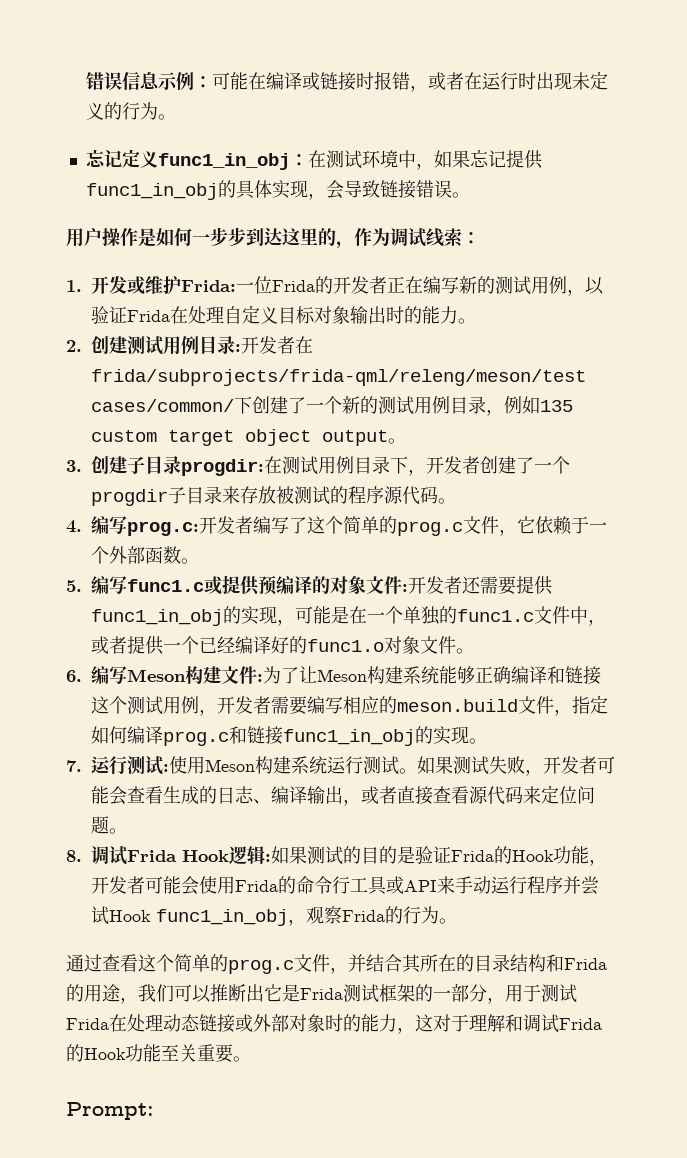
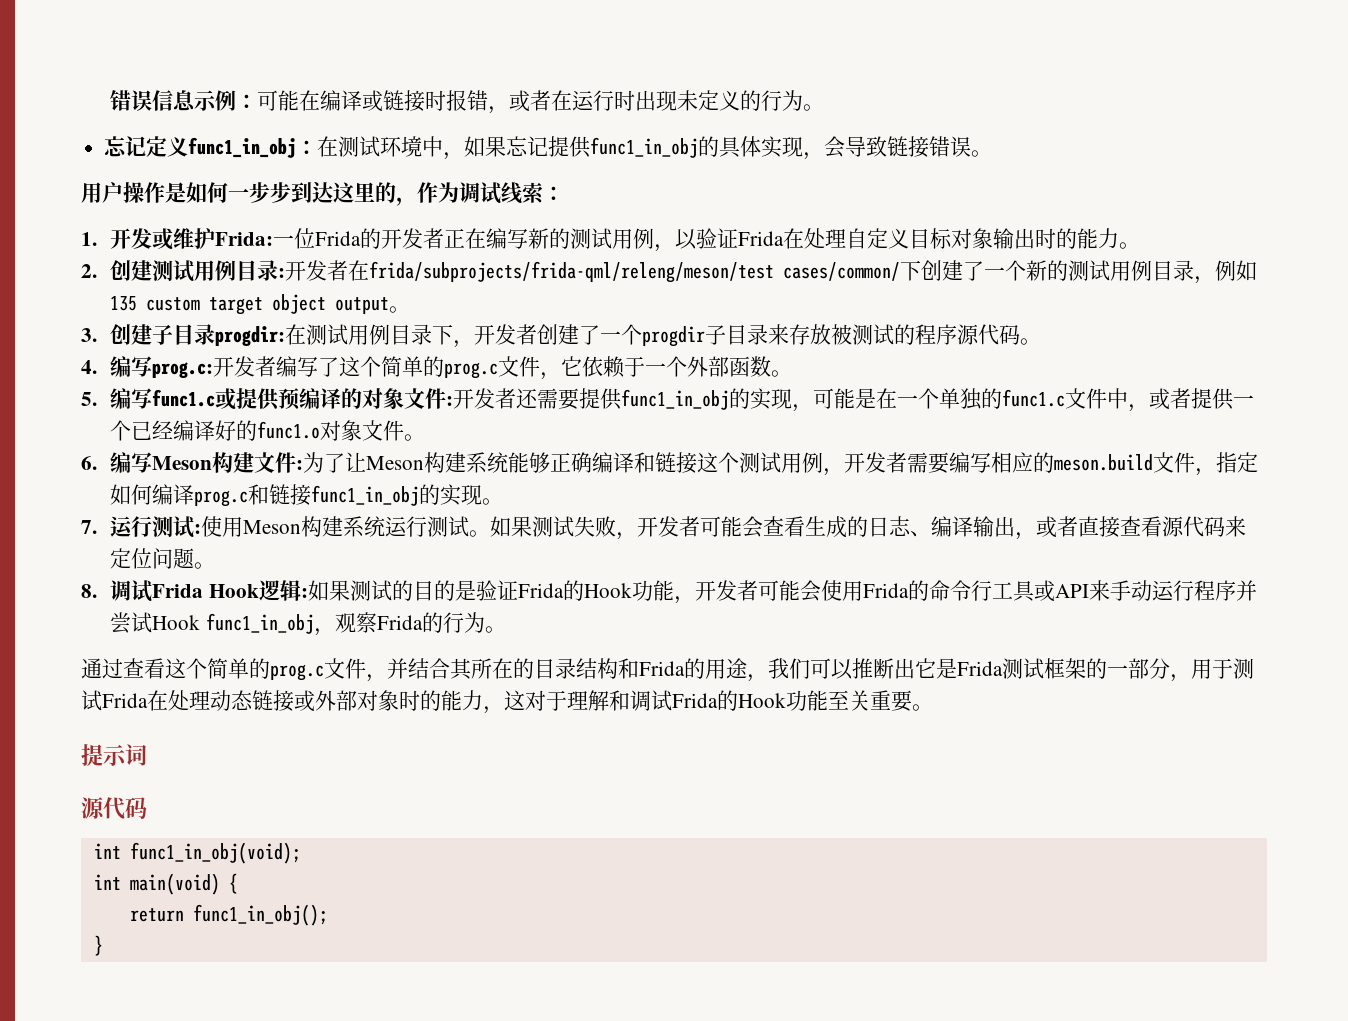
[66,1102,154,1120] Prompt: -> [81,744,147,766] [81,797,147,820] [93,842,301,864] [93,873,238,895] [129,904,328,926] [93,935,103,956] 提示词 // 源代码 // int func1_in_obj(void); // int main(void) { // return func1_in_obj(); // }

